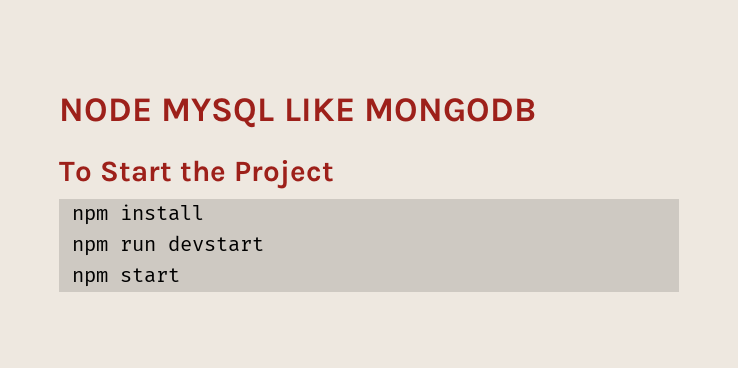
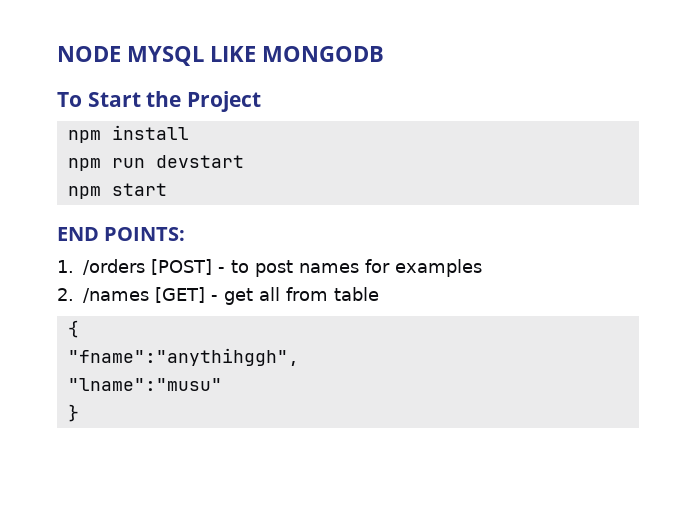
(180, 275) none -> [57,227,186,241] [57,259,482,277] [57,287,379,305] [67,320,79,338] [67,348,299,366] [67,378,222,391] [67,404,79,422] // END POINTS: // 1. /orders [POST] - to post names for examples // 2. /names [GET] - get all from table // { // "fname":"anythihggh", // "lname":"musu" // }

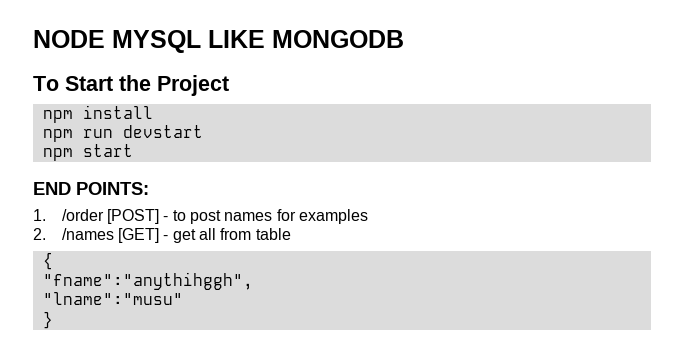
[83,259,145,275] /orders -> [61,209,104,221] /order

